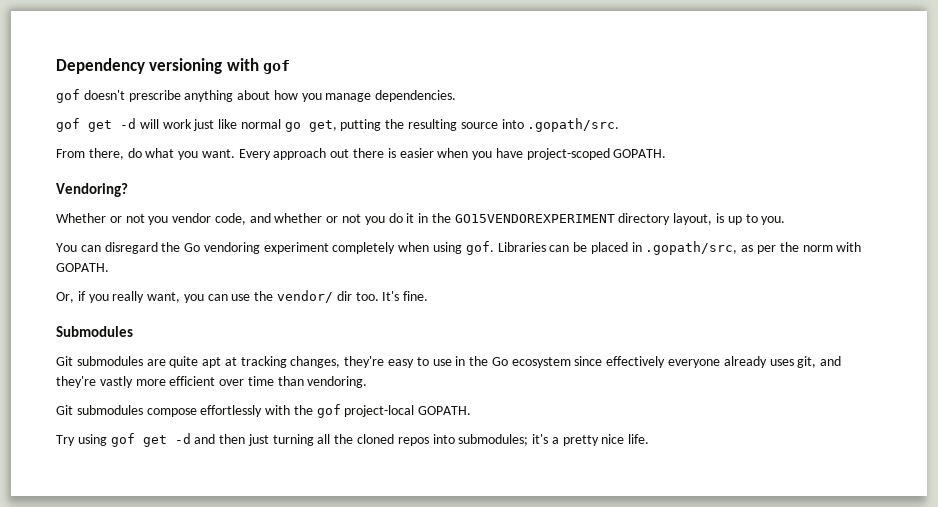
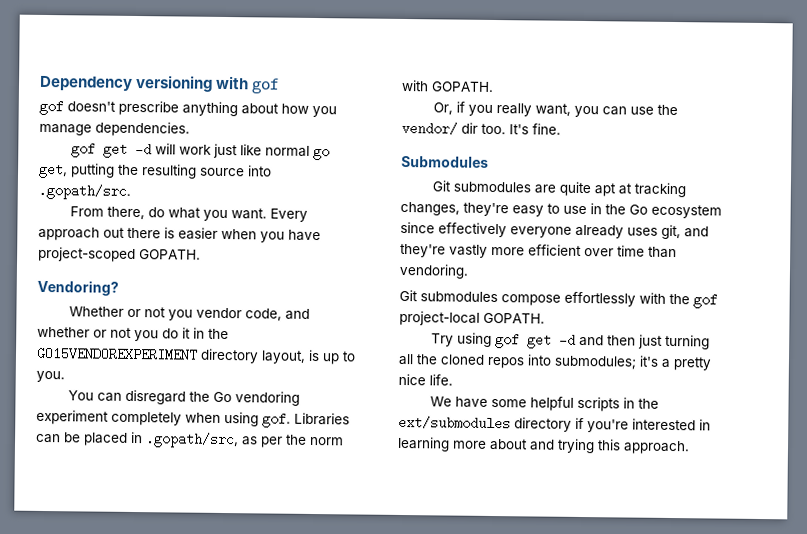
(650, 439) none -> [430,396,660,412] [398,415,711,433] [397,436,690,455] // We have some helpful scripts in the ext/submodules directory if you're interested in learning more about and trying this approach.

